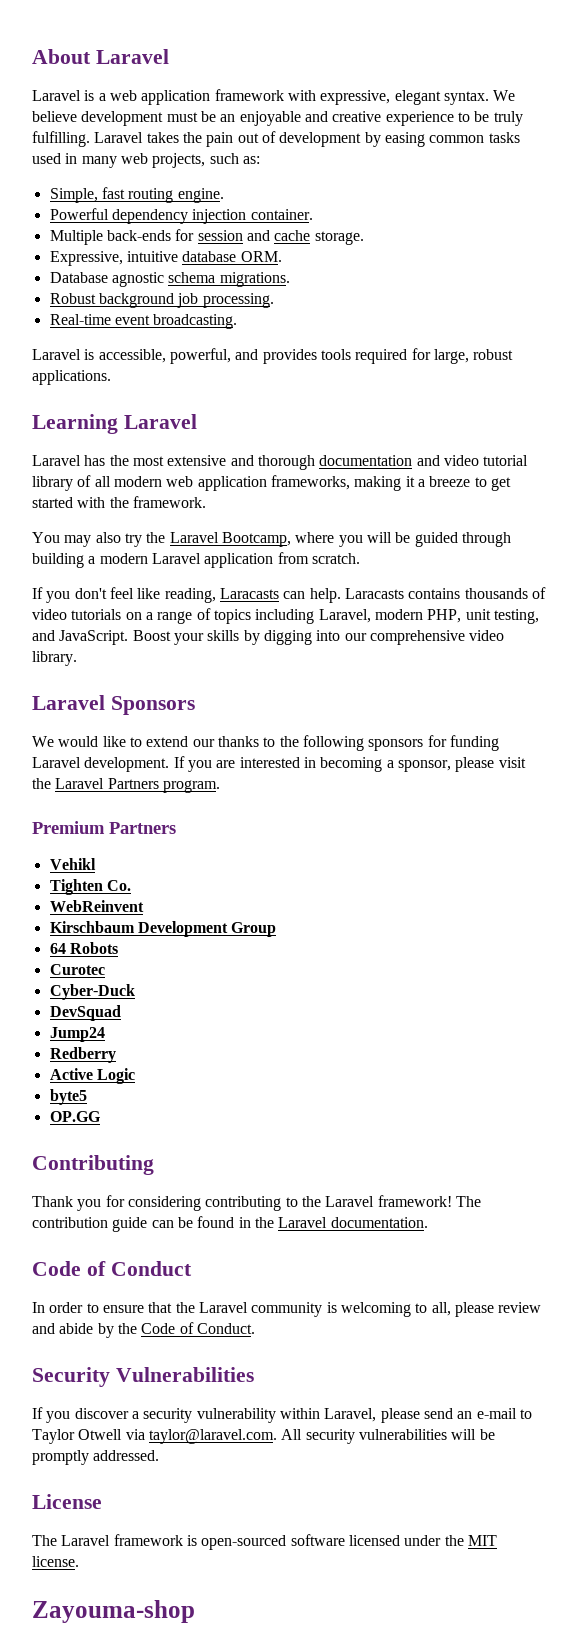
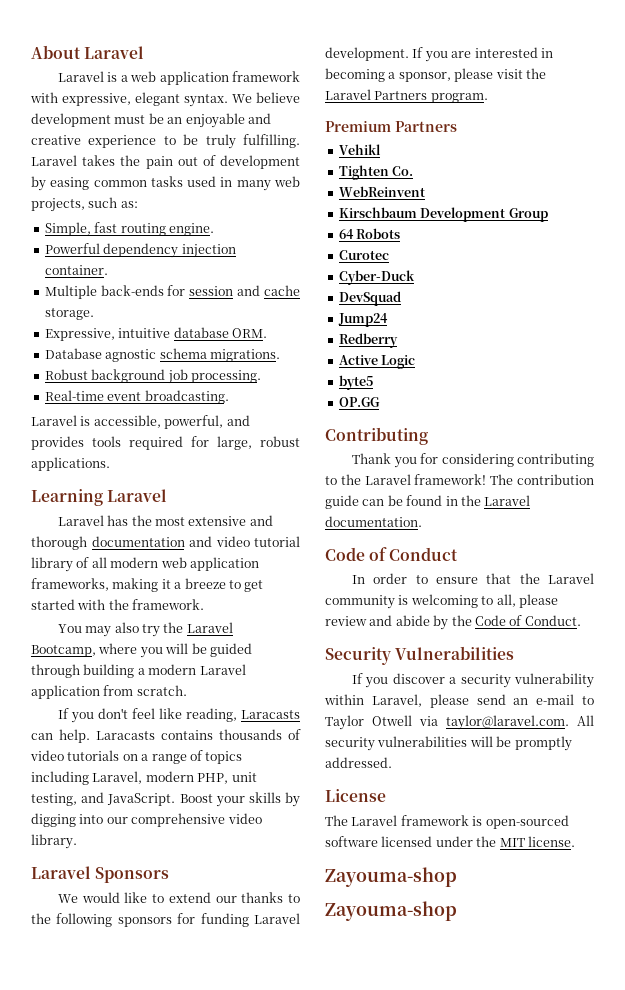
(195, 1611) none -> [325,901,457,921] // Zayouma-shop

